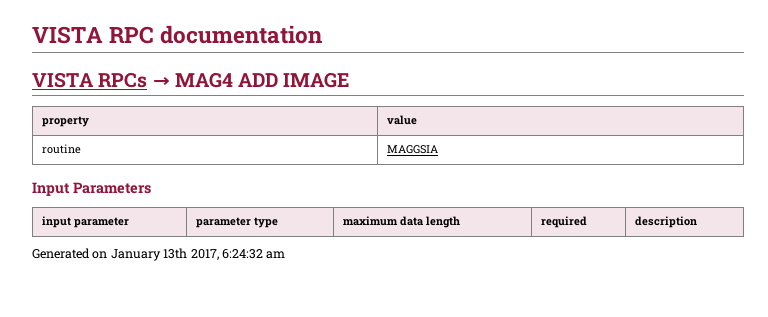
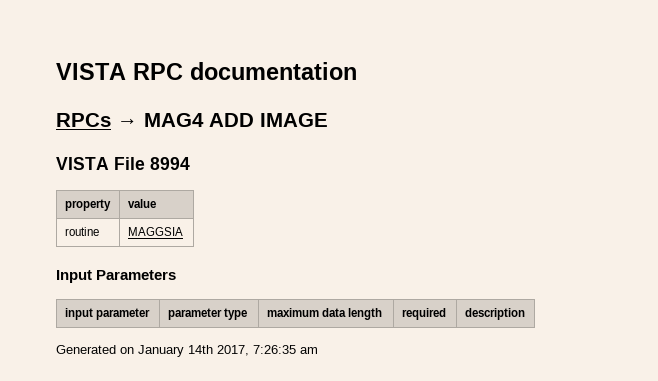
[32,72,93,88] VISTA -> (357, 71) none
(350, 80) none -> [56,157,190,170] // VISTA File 8994
[163,248,263,260] 13th 2017, 6:24:32 -> [188,345,296,356] 14th 2017, 7:26:35

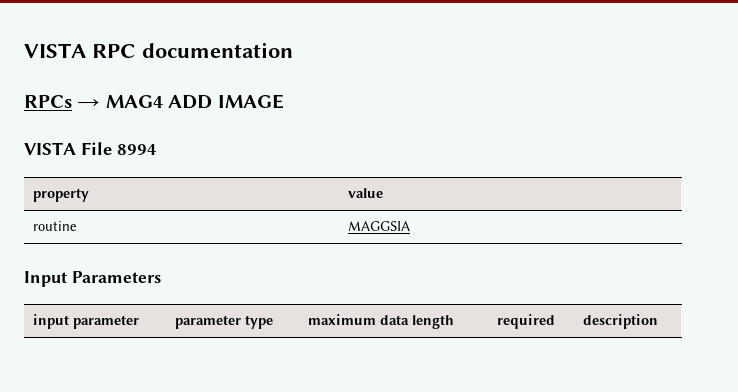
[56,345,318,357] // Generated on January 14th 2017, 7:26:35 am -> (658, 321) none

